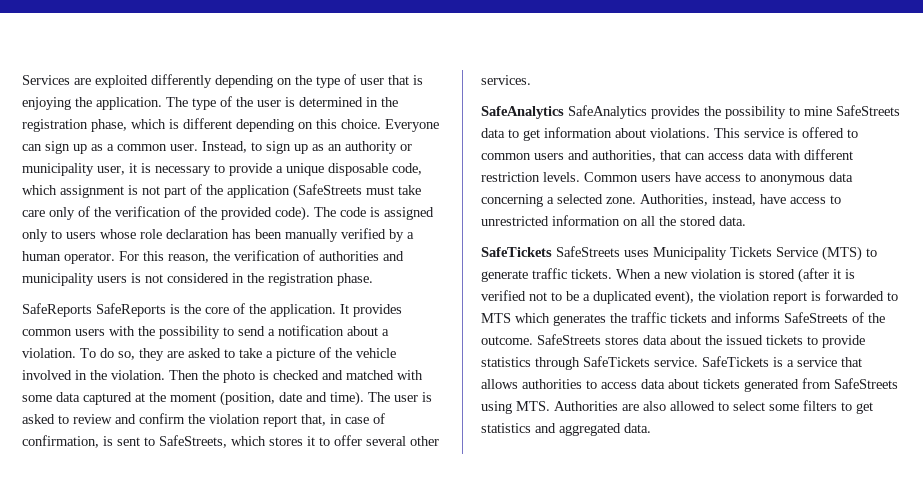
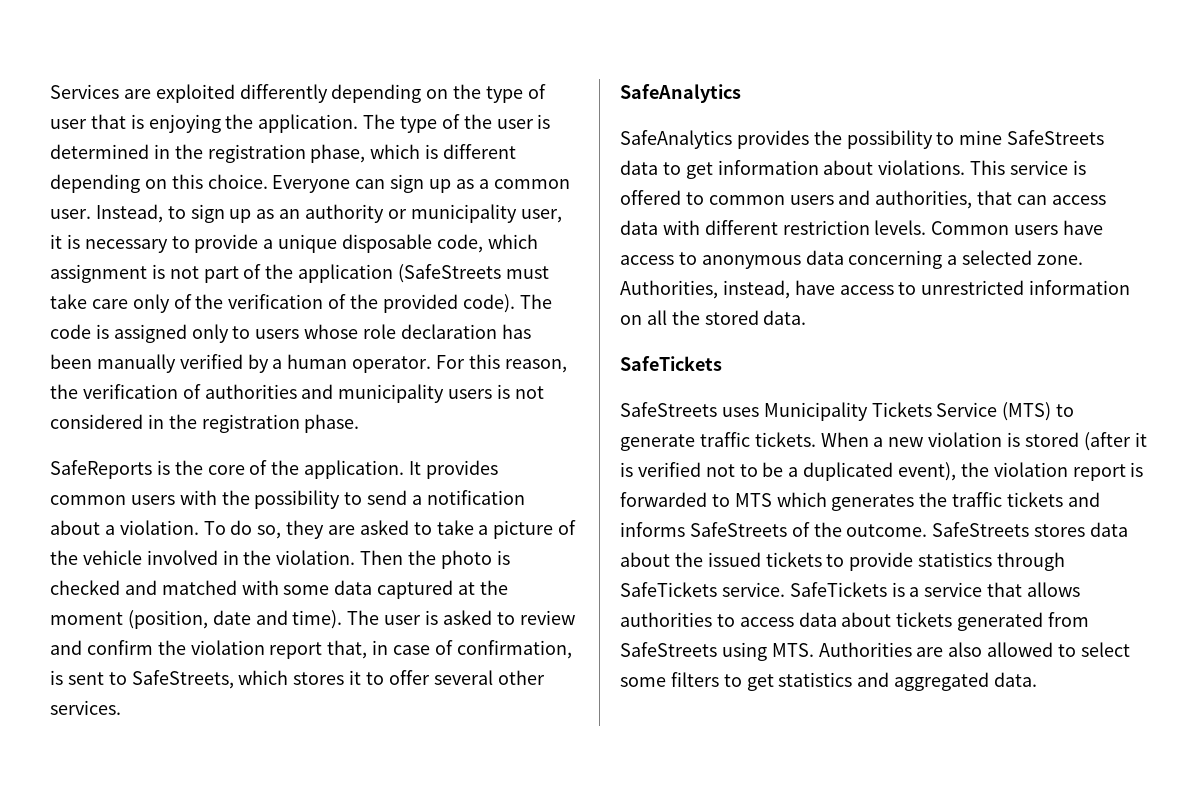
[96,303,166,317] SafeReports -> (152, 469) none
(564, 112) none -> (741, 93) //
(552, 252) none -> (722, 363) //

